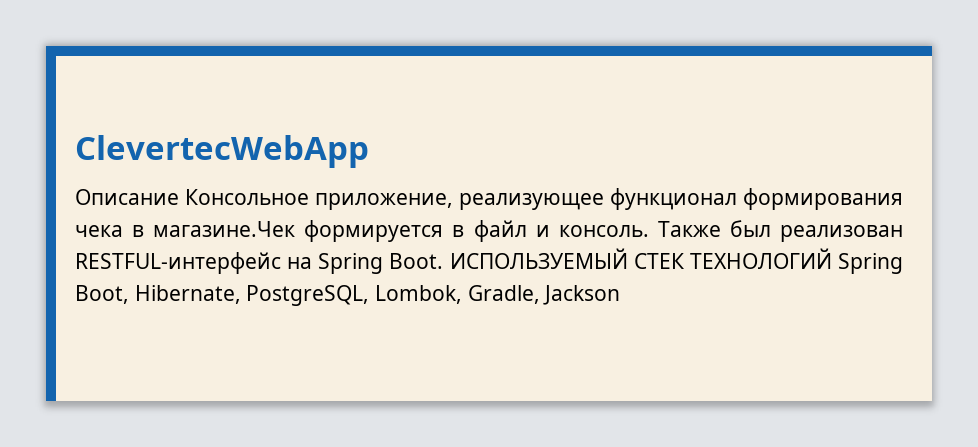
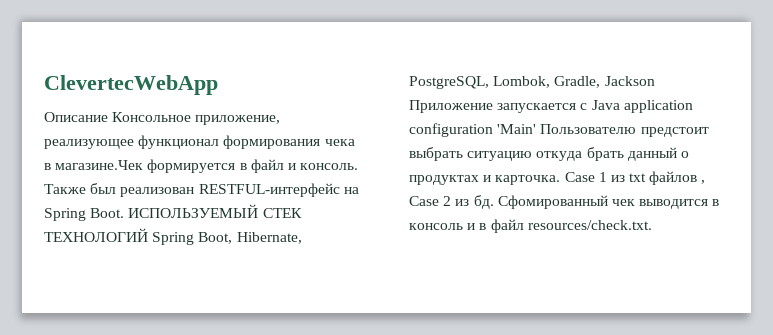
(621, 295) none -> [409,100,693,113] [409,123,709,137] [409,147,689,161] [409,171,706,185] [409,195,720,209] [409,219,652,233] Приложение запускается с Java application configuration 'Main' Пользователю предстоит выбрать ситуацию откуда брать данный о продуктах и карточка. Case 1 из txt файлов , Case 2 из бд. Сфомированный чек выводится в консоль и в файл resources/check.txt.

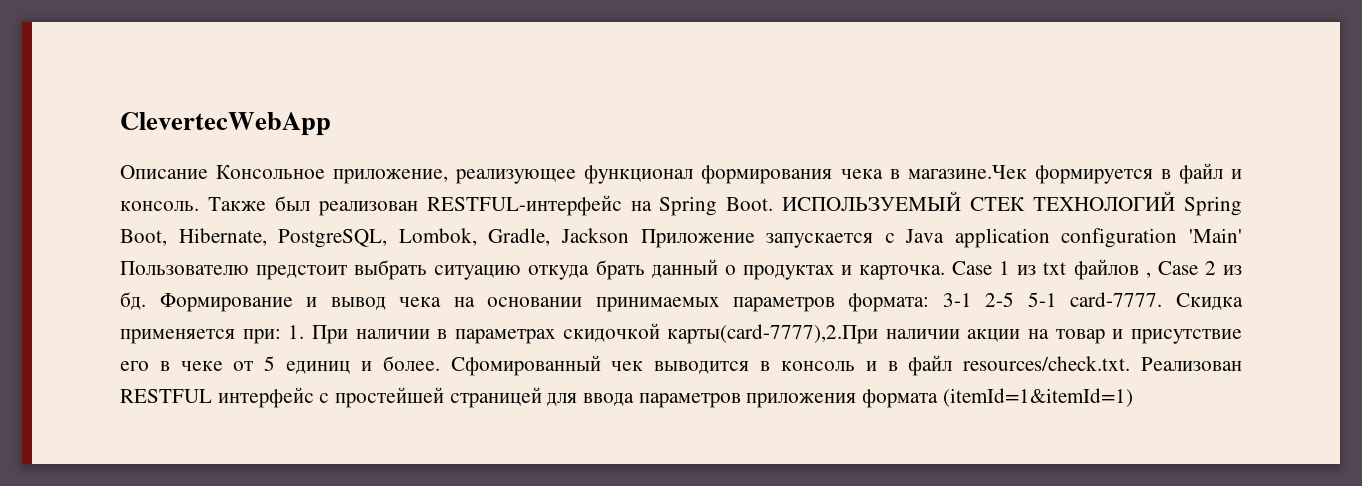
(494, 202) none -> [159,292,1243,312] [120,323,1242,344] [120,356,440,374] Формирование и вывод чека на основании принимаемых параметров формата: 3-1 2-5 5-1 card-7777. Скидка применяется при: 1. При наличии в параметрах скидочкой карты(card-7777),2.При наличии акции на товар и присутствие его в чеке от 5 единиц и более.
(652, 225) none -> [1141,357,1243,371] [120,387,1133,408] Реализован RESTFUL интерфейс с простейшей страницей для ввода параметров приложения формата (itemId=1&itemId=1)

